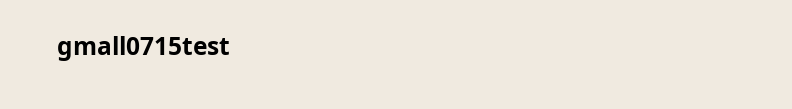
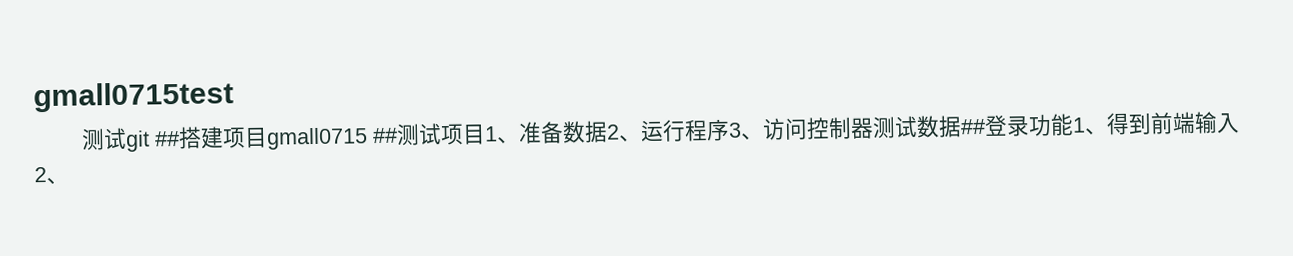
(230, 48) none -> [81,111,1241,152] [34,167,69,185] // 测试git ##搭建项目gmall0715 ##测试项目1、准备数据2、运行程序3、访问控制器测试数据##登录功能1、得到前端输入2、

